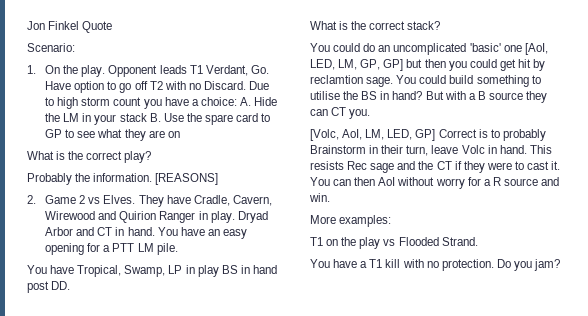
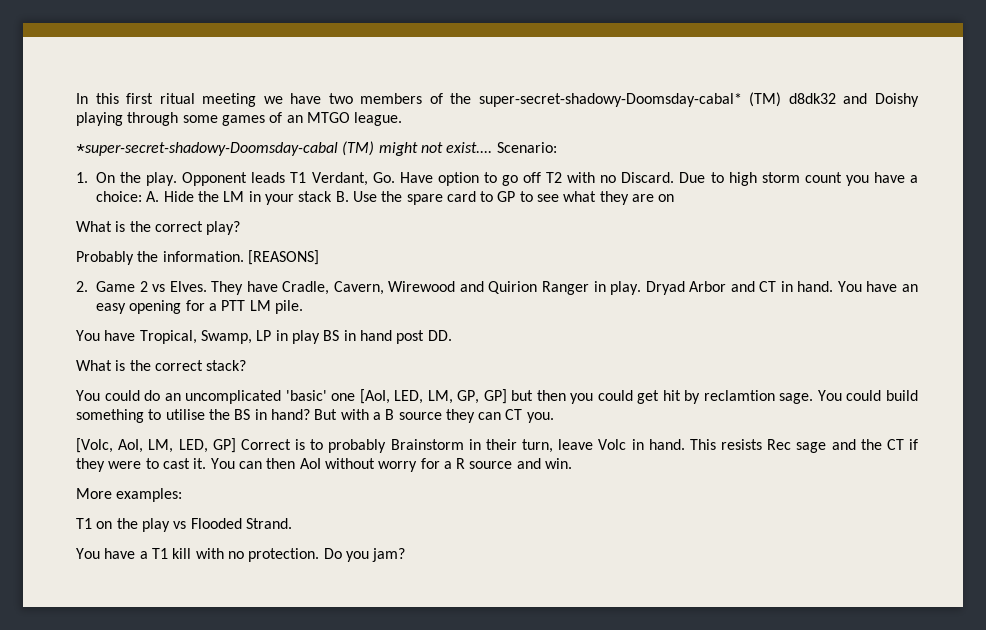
[27,21,113,33] Jon Finkel Quote // -> [76,92,919,107] [76,112,403,126] [76,141,493,156] In this first ritual meeting we have two members of the super-secret-shadowy-Doomsday-cabal* (TM) d8dk32 and Doishy playing through some games of an MTGO league. // *super-secret-shadowy-Doomsday-cabal (TM) might not exist....

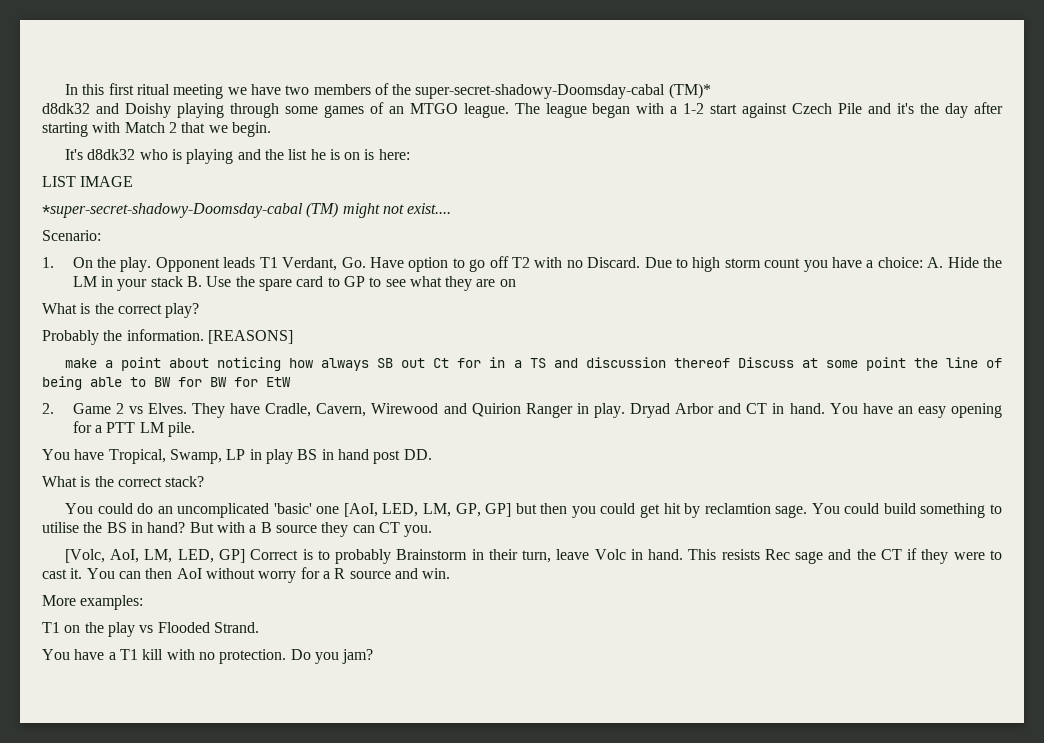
[478,92,782,107] super-secret-shadowy-Doomsday-cabal* (TM) -> [415,83,711,99] super-secret-shadowy-Doomsday-cabal (TM)* //
(403, 119) none -> [514,102,1004,118] [42,122,271,137] [64,149,410,164] [42,176,134,187] The league began with a 1-2 start against Czech Pile and it's the day after starting with Match 2 that we begin. // It's d8dk32 who is playing and the list he is on is here: // LIST IMAGE
(493, 147) none -> (452, 208) //
(319, 257) none -> [64,357,1002,371] [42,376,291,390] // make a point about noticing how always SB out Ct for in a TS and discussion thereof Discuss at some point the line of being able to BW for BW for EtW

